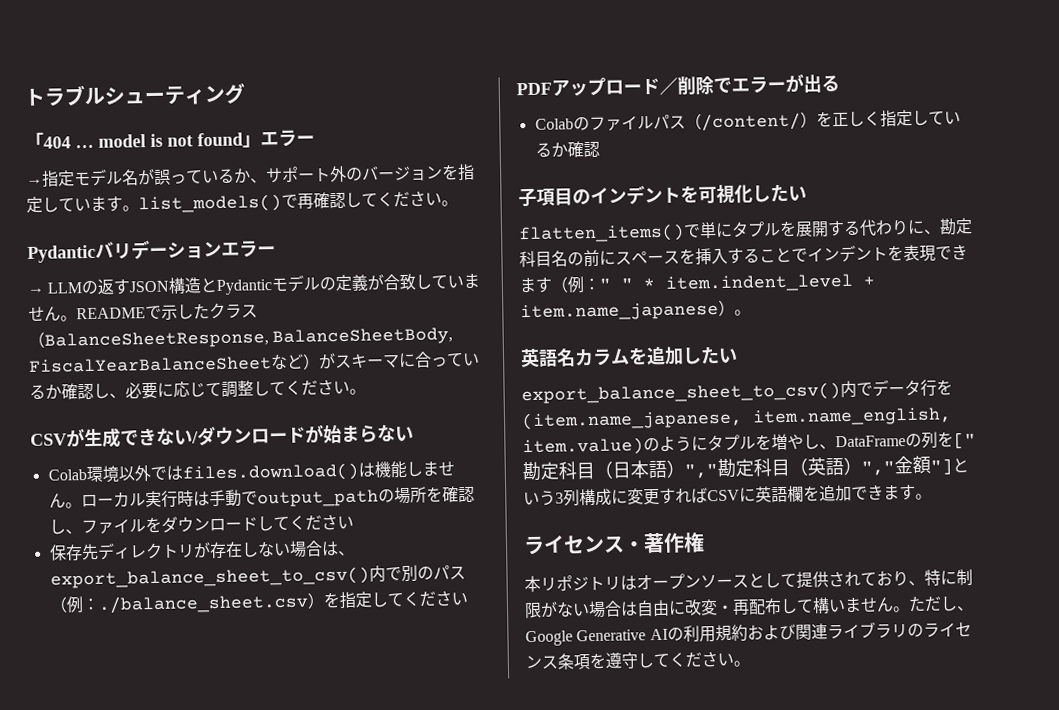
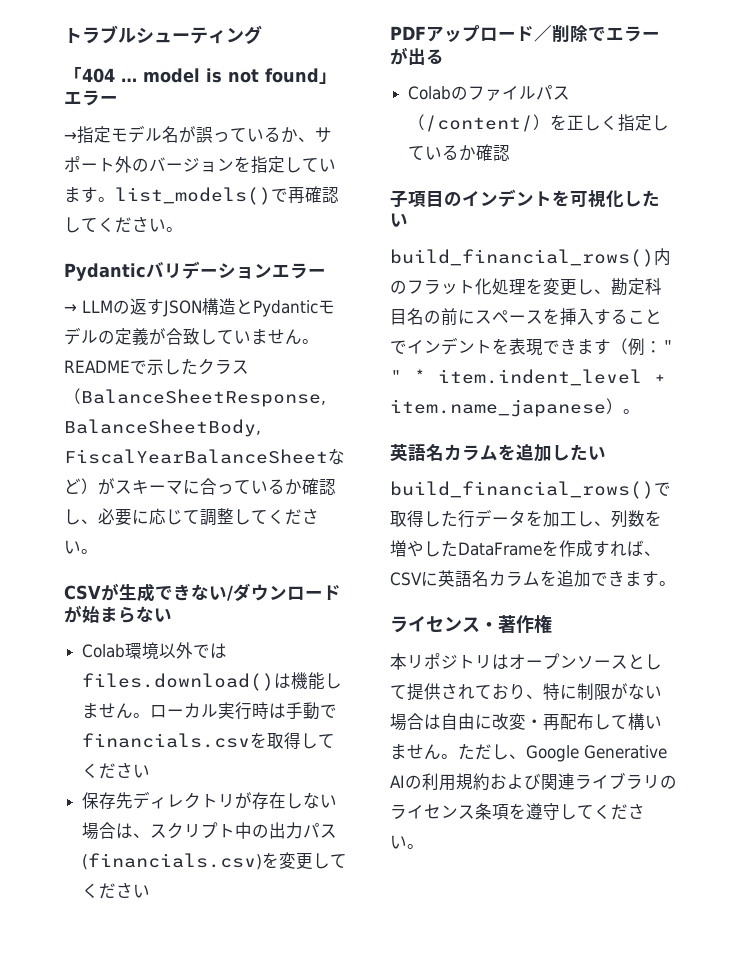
[256,485,475,508] [48,516,258,535] output_pathの場所を確認し、ファイルをダウンロード -> [82,732,302,749] financials.csvを取得
[49,564,466,589] [49,591,372,614] export_balance_sheet_to_csv()内で別のパス（例：./balance_sheet.csv）を指定 -> [150,822,338,839] [82,852,314,870] スクリプト中の出力パス(financials.csv)を変更
[518,219,925,244] flatten_items()で単にタプルを展開する代わりに -> [390,248,671,267] [390,278,594,296] build_financial_rows()内のフラット化処理を変更し
[521,379,953,405] [521,407,952,431] [522,431,976,457] [522,455,969,482] [523,487,708,507] export_balance_sheet_to_csv()内でデータ行を(item.name_japanese, item.name_english, item.value)のようにタプルを増やし、DataFrameの列を["勘定科目（日本語）","勘定科目（英語）","金額"]という3列構成に変更すれば -> [390,481,671,499] [390,509,662,528] [390,540,661,557] build_financial_rows()で取得した行データを加工し、列数を増やしたDataFrameを作成すれば、
[787,485,804,502] 欄 -> [472,570,540,587] 名カラム

